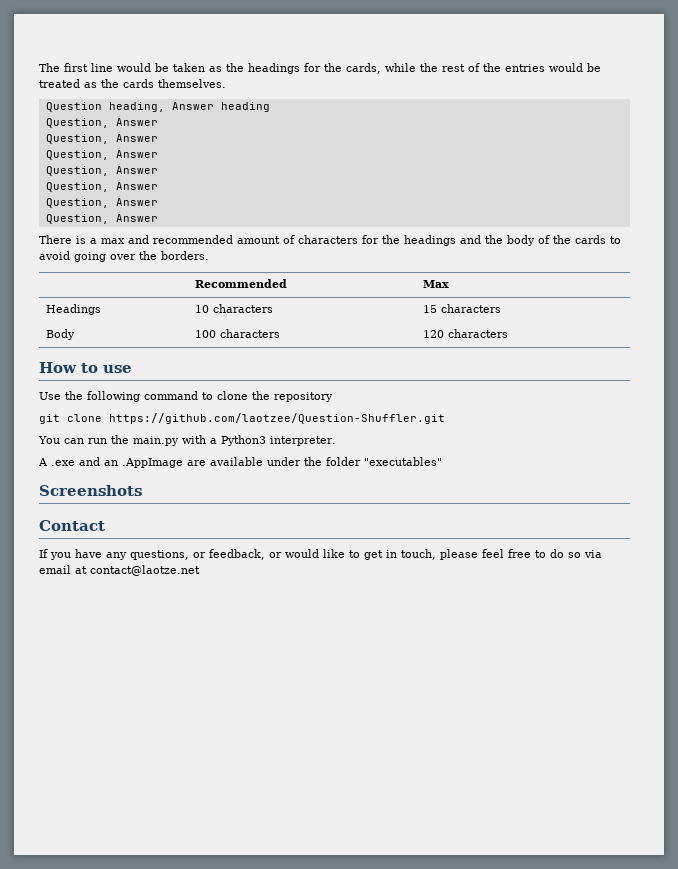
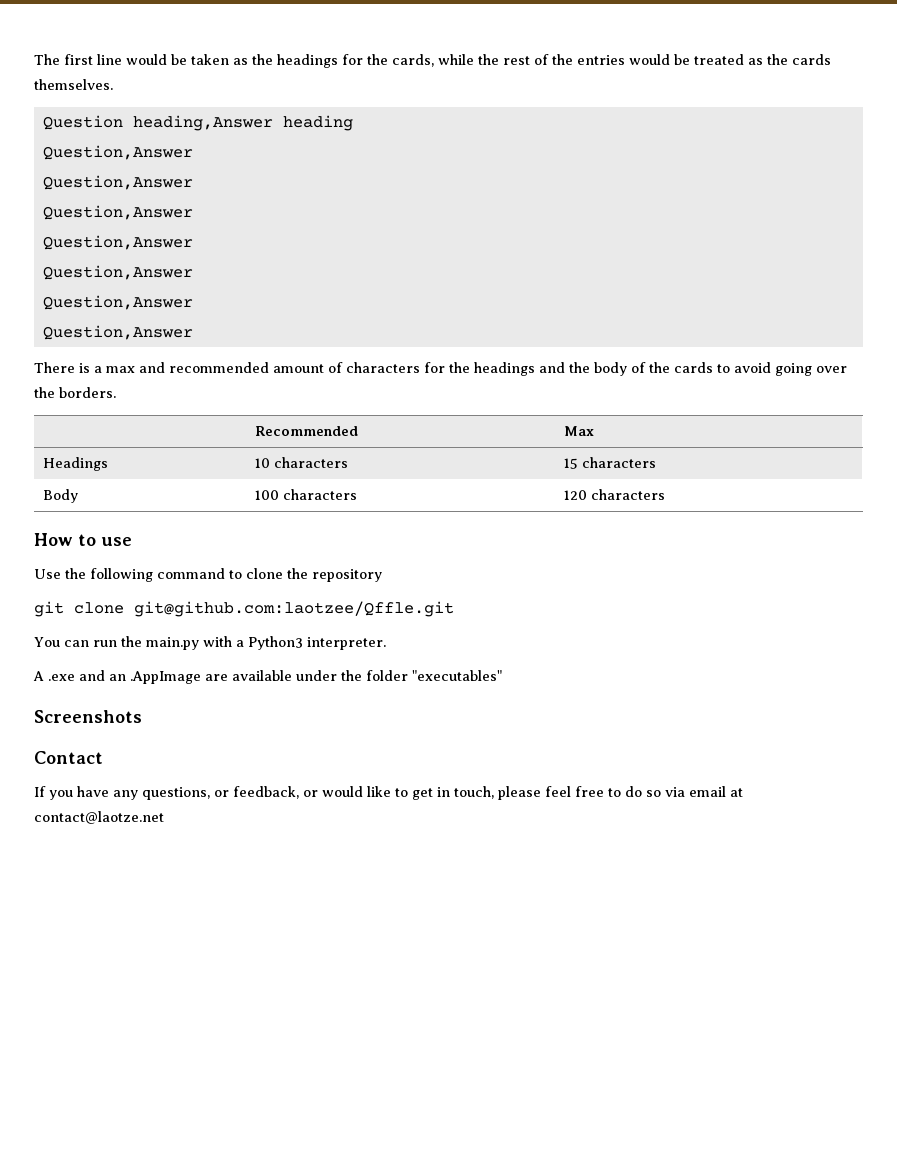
[108,102,214,112] heading, Answer -> [132,115,273,131] heading,Answer
[45,118,158,128] [45,134,158,144] [45,150,158,160] [45,166,158,176] [45,182,158,192] [45,198,158,208] [45,214,158,224] Question, Answer // Question, Answer // Question, Answer // Question, Answer // Question, Answer // Question, Answer // Question, Answer -> [42,145,193,160] [42,175,193,190] [42,205,193,220] [42,235,193,250] [42,265,193,280] [42,295,193,310] [42,325,193,340] Question,Answer // Question,Answer // Question,Answer // Question,Answer // Question,Answer // Question,Answer // Question,Answer
[109,413,445,424] https://github.com/laotzee/Question-Shuffler.git -> [134,601,454,617] git@github.com:laotzee/Qffle.git

